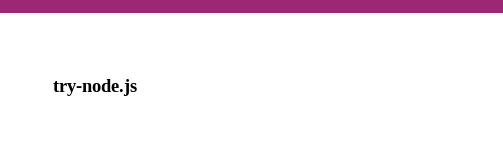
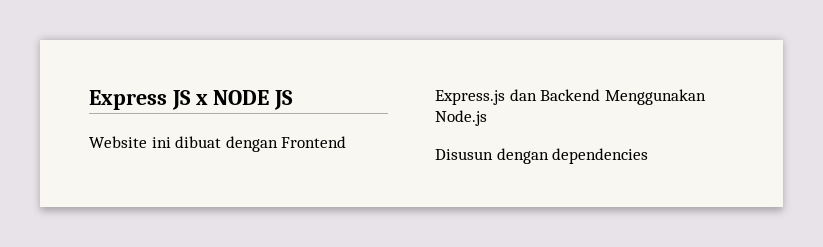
[53,79,137,96] try-node.js -> [89,90,294,110] [89,136,347,152] [435,89,706,105] [435,110,487,126] [435,148,649,164] Express JS x NODE JS // Website ini dibuat dengan Frontend Express.js dan Backend Menggunakan Node.js // Disusun dengan dependencies

